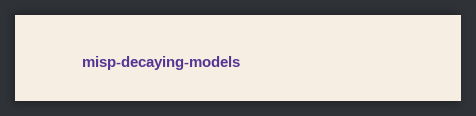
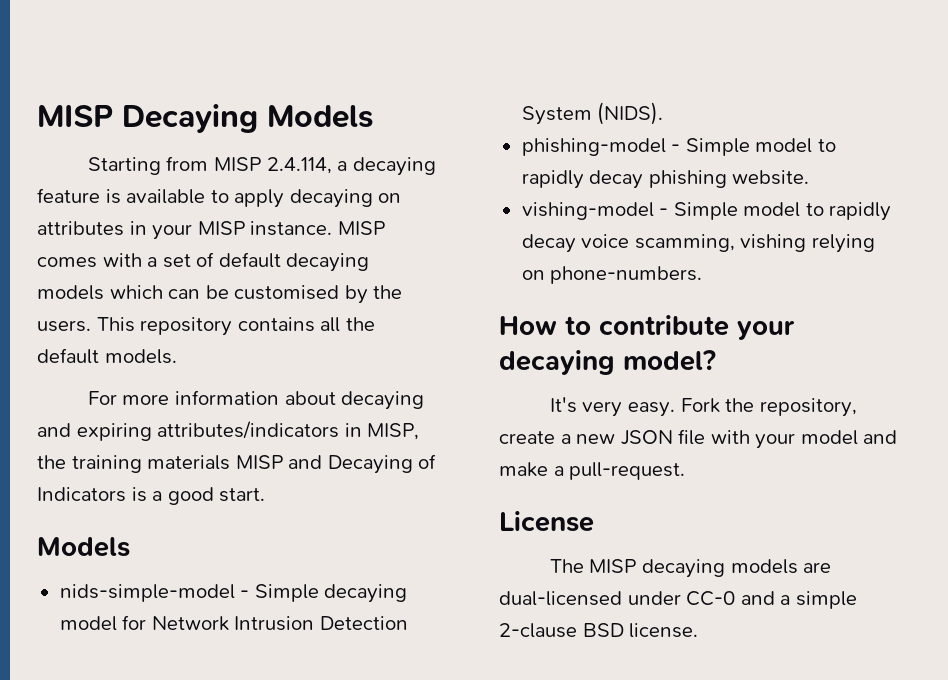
[82,56,240,70] misp-decaying-models -> [37,104,373,133] [87,156,436,176] [37,188,402,208] [37,221,385,240] [37,252,370,272] [37,285,403,304] [37,317,375,336] [37,348,177,364] [87,390,425,410] [37,421,420,441] [37,454,437,474] [37,487,266,505] [37,537,130,557] [59,584,408,603] [59,615,408,631] [521,102,664,125] [521,138,836,156] [521,170,810,189] [521,202,892,221] [521,234,875,253] [521,266,703,284] [499,315,795,340] [499,350,716,375] [549,397,857,417] [499,429,898,449] [499,462,686,480] [499,511,594,532] [549,559,832,578] [499,591,857,609] [499,623,699,638] MISP Decaying Models // Starting from MISP 2.4.114, a decaying feature is available to apply decaying on attributes in your MISP instance. MISP comes with a set of default decaying models which can be customised by the users. This repository contains all the default models. // For more information about decaying and expiring attributes/indicators in MISP, the training materials MISP and Decaying of Indicators is a good start. // Models // nids-simple-model - Simple decaying model for Network Intrusion Detection System (NIDS). // phishing-model - Simple model to rapidly decay phishing website. // vishing-model - Simple model to rapidly decay voice scamming, vishing relying on phone-numbers. // How to contribute your decaying model? // It's very easy. Fork the repository, create a new JSON file with your model and make a pull-request. // License // The MISP decaying models are dual-licensed under CC-0 and a simple 2-clause BSD license.

